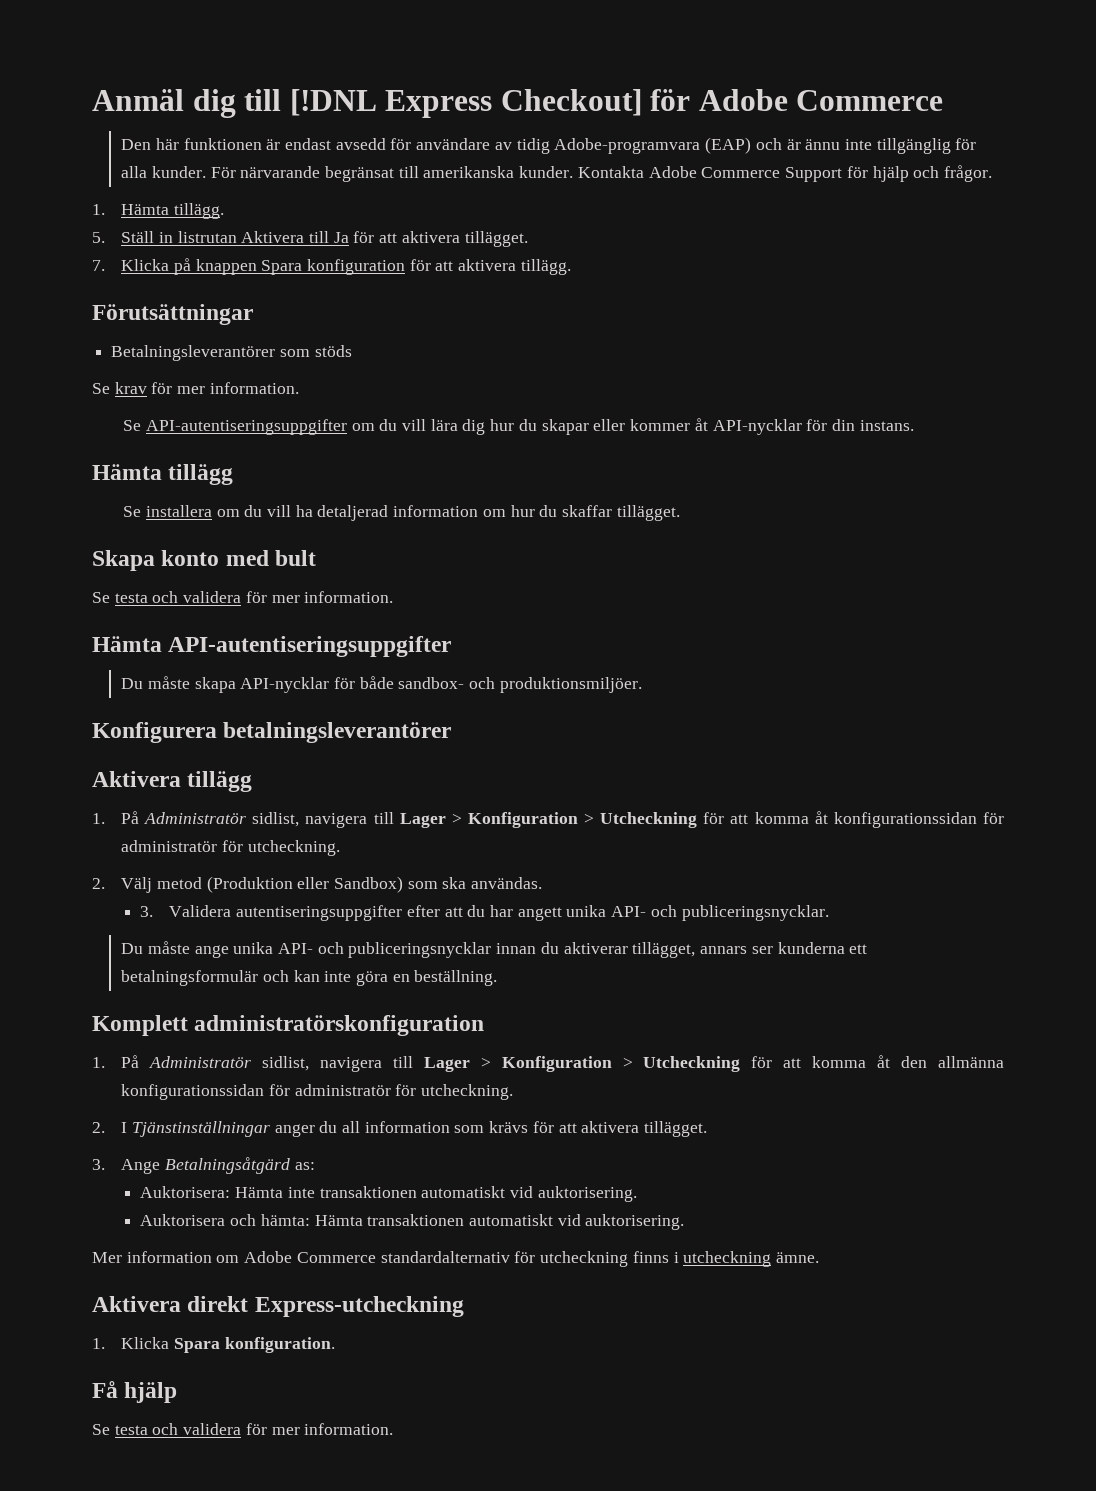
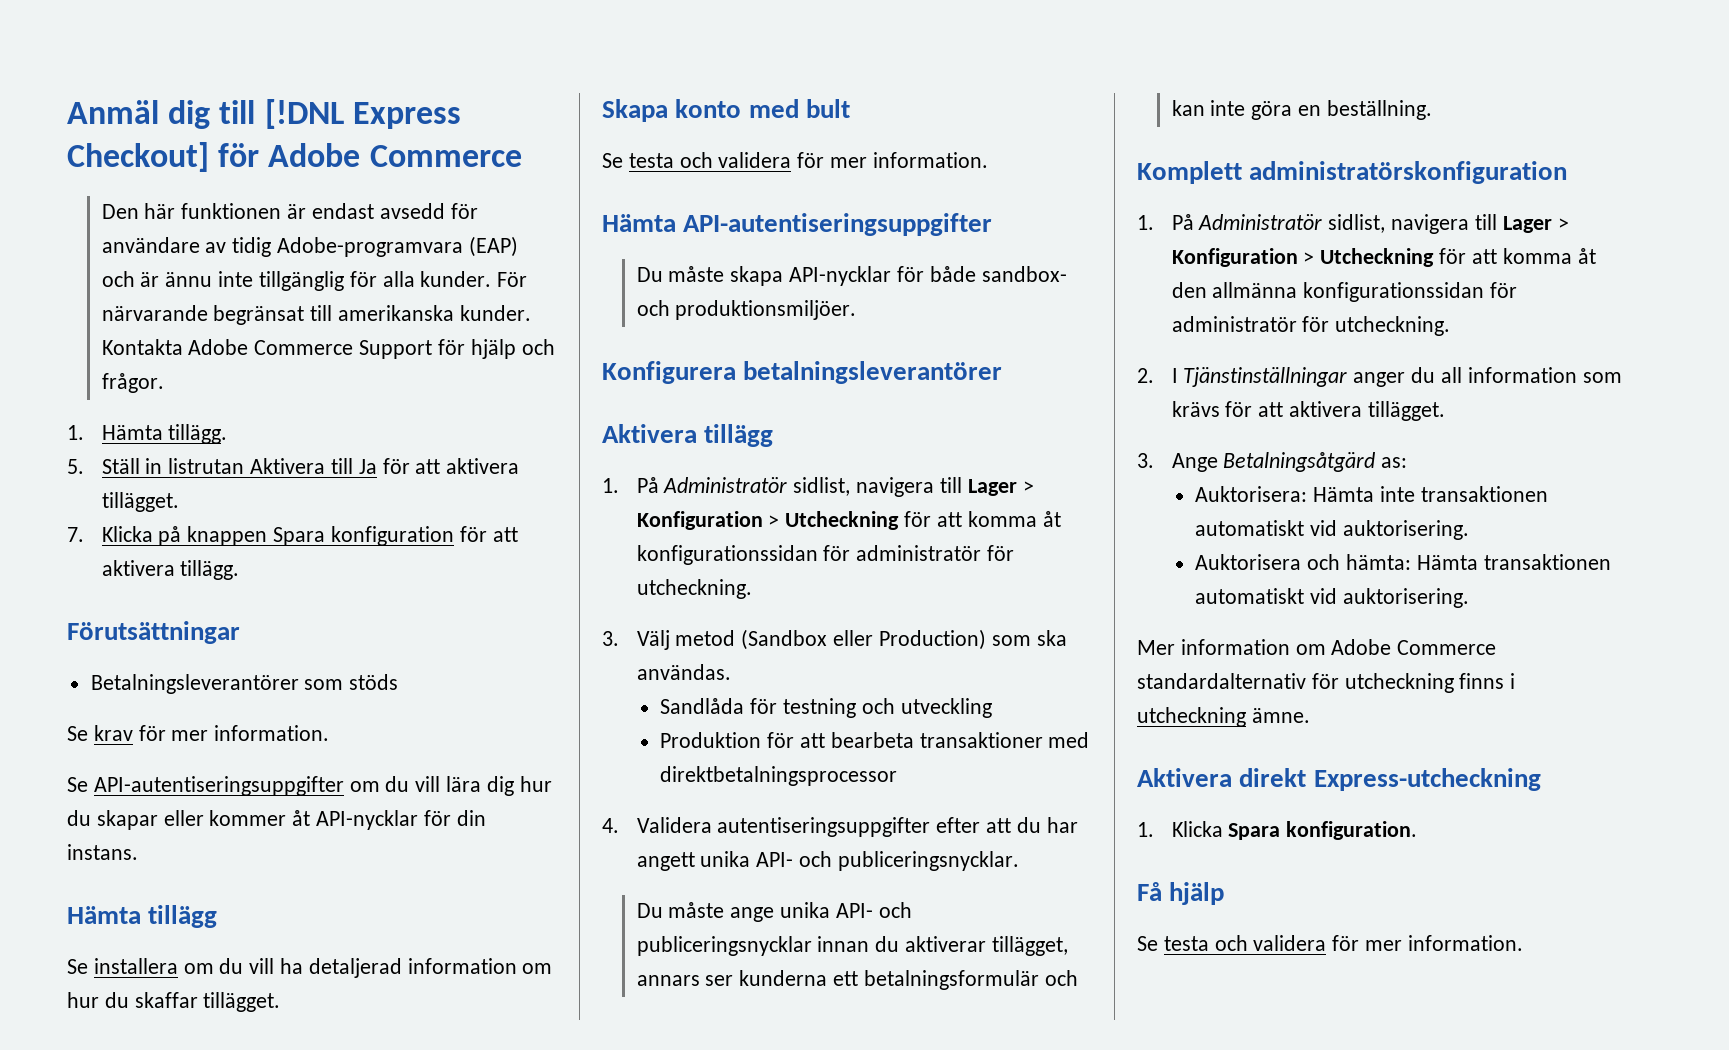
[92,878,105,889] 2. -> [602,631,619,646] 3.
[206,876,403,893] (Produktion eller Sandbox) -> [741,629,986,650] (Sandbox eller Production)
[140,906,154,917] 3. -> [660,698,992,718] [660,732,1090,748] [660,766,898,786] [602,818,619,833] Sandlåda för testning och utveckling // Produktion för att bearbeta transaktioner med direktbetalningsprocessor // 4.

